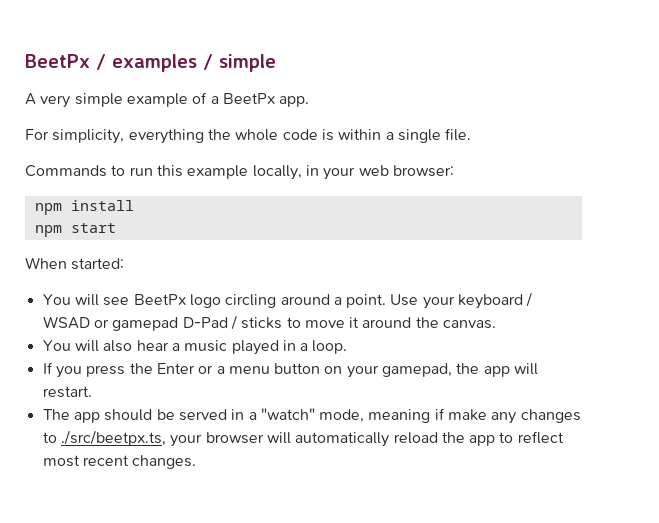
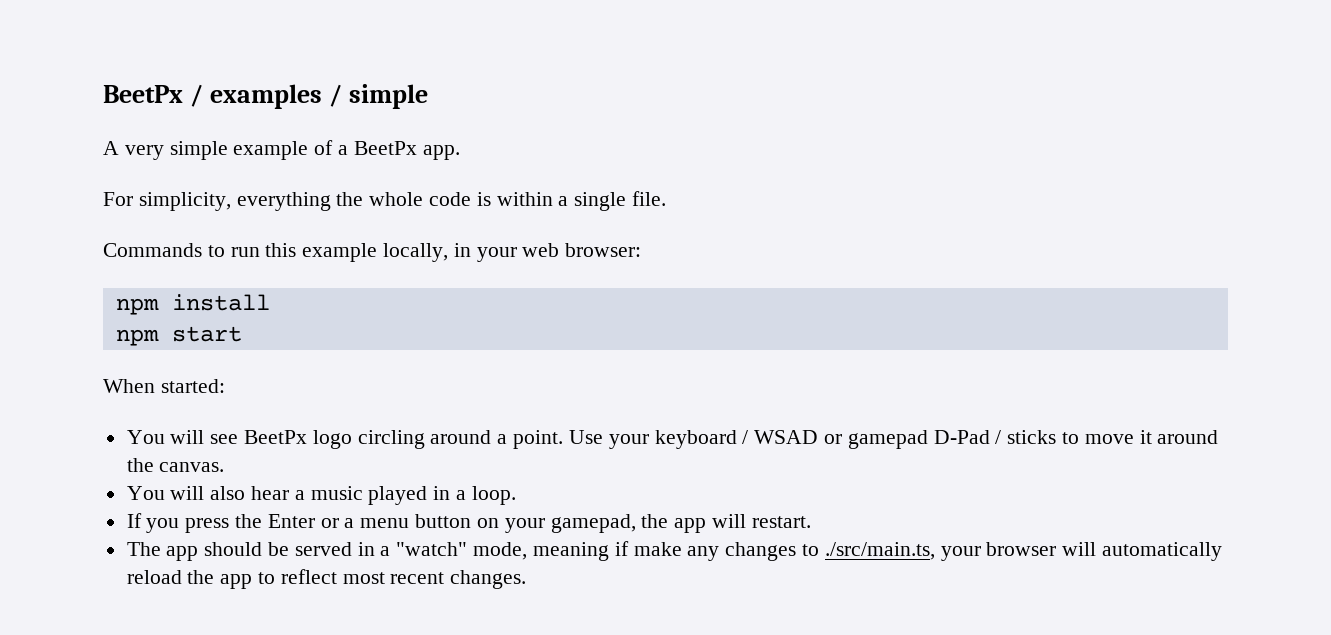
[60,430,166,446] ./src/beetpx.ts, -> [824,542,935,560] ./src/main.ts,

